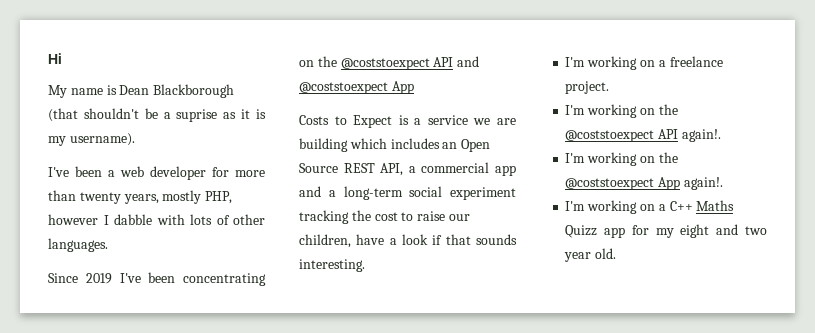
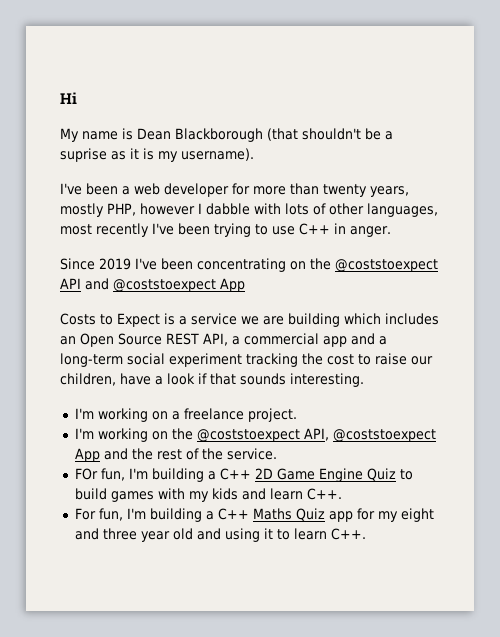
[48,238,108,252] languages. -> [367,203,438,217] [60,223,391,237] languages, most recently I've been trying to use C++ in anger.
[658,129,721,142] [565,152,678,166] [565,177,723,190] [565,200,655,214] API again!. // I'm working on the @coststoexpect App again!. // I'm working on -> [303,428,436,442] [74,448,277,462] [74,468,413,482] [74,488,342,502] [74,508,202,522] API, @coststoexpect App and the rest of the service. // FOr fun, I'm building a C++ 2D Game Engine Quiz to build games with my kids and learn C++. // For fun, I'm building
[565,225,598,238] Quizz -> [295,508,325,521] Quiz
[745,226,767,235] [564,248,617,262] two year old. -> [102,528,366,542] three year old and using it to learn C++.

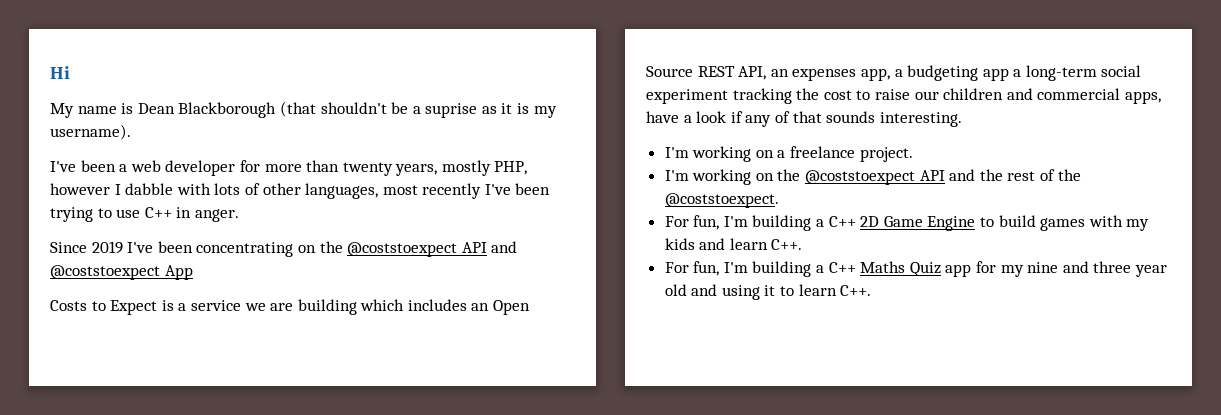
[232,333,375,347] a commercial app and -> [770,65,1009,81] an expenses app, a budgeting app
[60,373,116,386] children, -> [943,88,1161,104] children and commercial apps,
(207, 378) none -> [745,111,790,127] any of
[303,428,436,442] [74,448,100,462] API, @coststoexpect App -> [919,170,945,181] API
[226,448,277,460] [74,468,98,480] service. // FOr -> [664,193,779,208] [664,216,689,227] @coststoexpect. // For
[366,468,396,481] Quiz -> (976, 223) none
[400,508,434,522] eight -> [1027,262,1059,273] nine

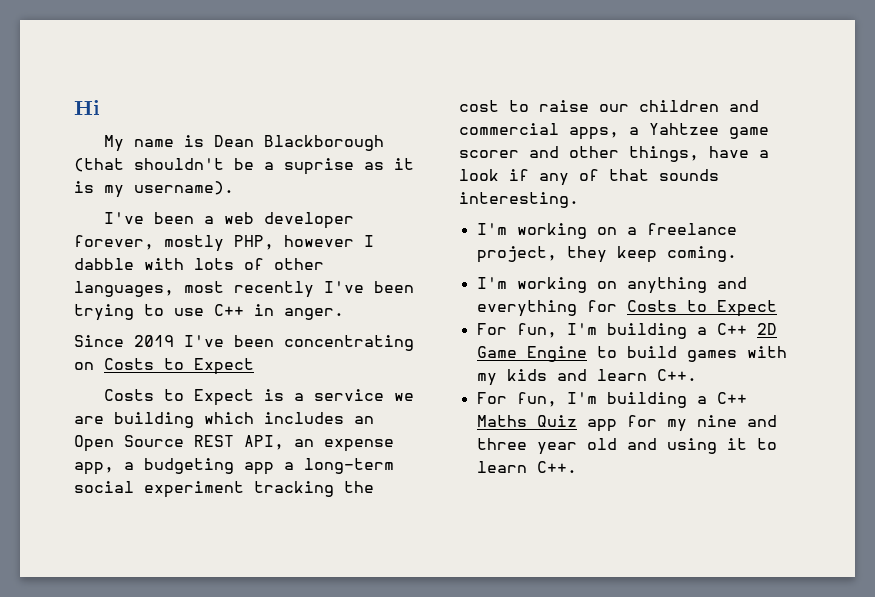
[239,160,438,176] for more than twenty years, -> [74,235,154,250] forever,
[319,241,518,257] [50,265,193,280] the @coststoexpect API and @coststoexpect App -> [104,358,254,375] Costs to Expect
[792,68,857,81] expenses -> [324,439,394,452] expense
(1161, 97) none -> [629,123,769,139] [459,146,699,162] a Yahtzee game scorer and other things,
[859,147,913,162] [664,169,1081,185] [664,193,779,208] project. // I'm working on the @coststoexpect API and the rest of the @coststoexpect. -> [476,246,737,263] [476,277,747,294] [476,300,777,317] project, they keep coming. // I'm working on anything and everything for Costs to Expect

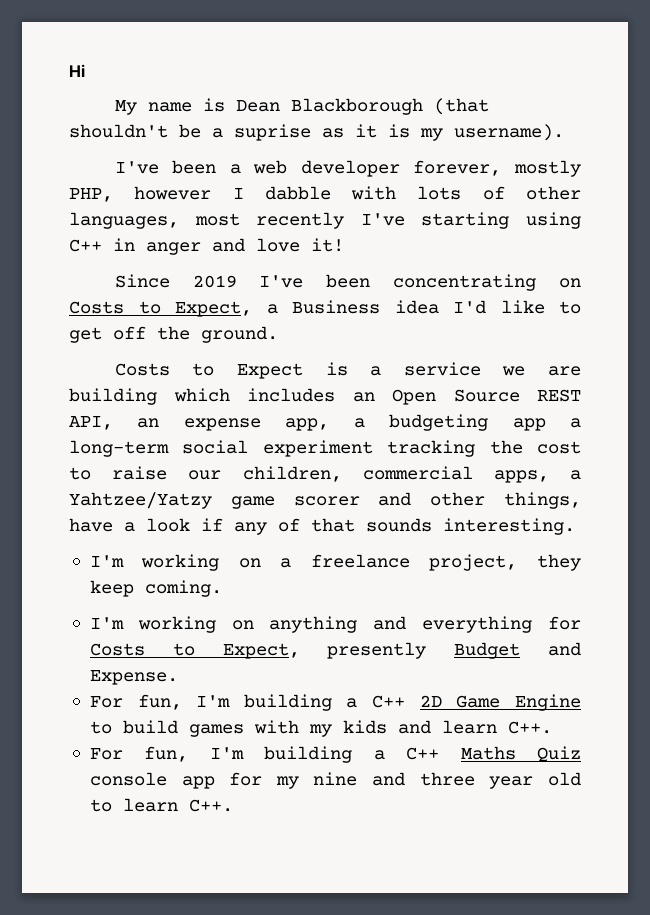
[374,281,414,293] [74,304,344,321] been trying to use C++ in anger. -> [421,212,581,229] [69,238,344,255] starting using C++ in anger and love it!
[194,358,254,375] Expect -> [175,300,581,317] [69,326,278,343] Expect, a Business idea I'd like to get off the ground.
[639,100,759,112] children and -> [242,466,342,482] children,
[649,123,719,135] Yahtzee -> [69,492,212,509] Yahtzee/Yatzy
[716,300,777,317] Expect -> [222,642,581,659] [89,670,178,685] Expect, presently Budget and Expense.
(577, 421) none -> [89,772,167,786] console
[626,438,747,454] and using it -> (581, 779) none

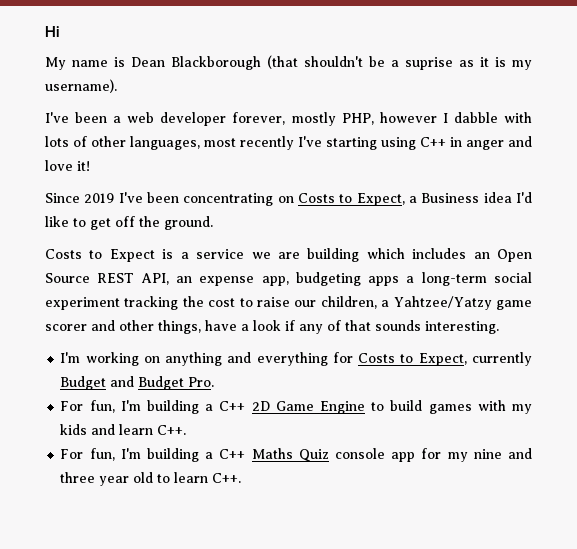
[353,414,546,431] a budgeting app -> [295,272,400,286] budgeting apps
[362,466,549,483] commercial apps, -> (377, 302) none
[89,554,581,571] [89,580,222,597] // I'm working on a freelance project, they keep coming. -> (499, 327) none
[327,642,427,659] presently -> [471,352,532,366] currently
[89,670,178,685] Expense. -> [138,376,215,390] Budget Pro.

